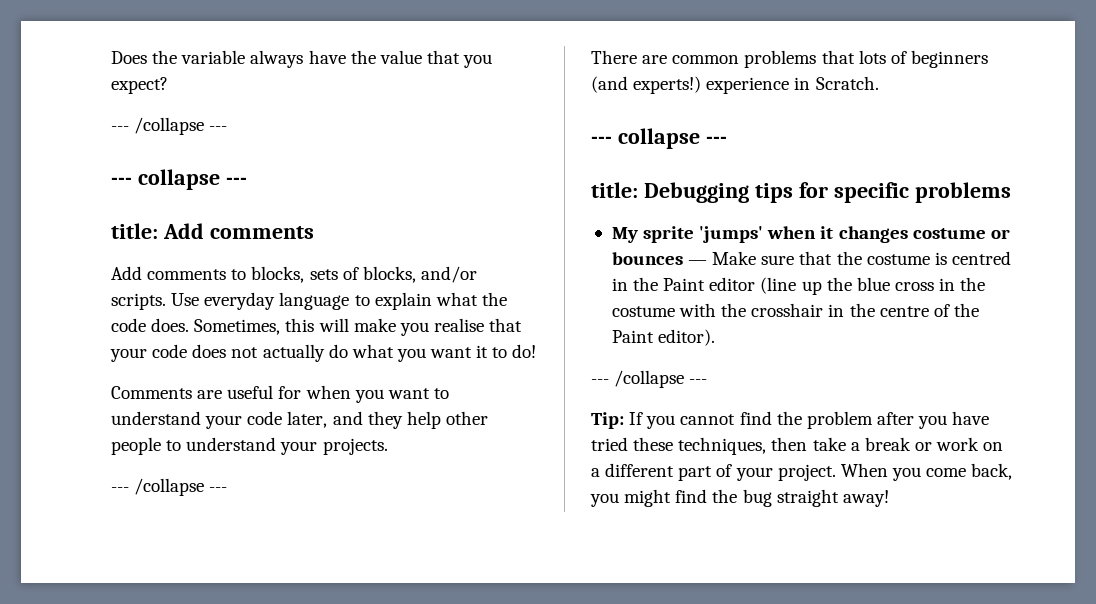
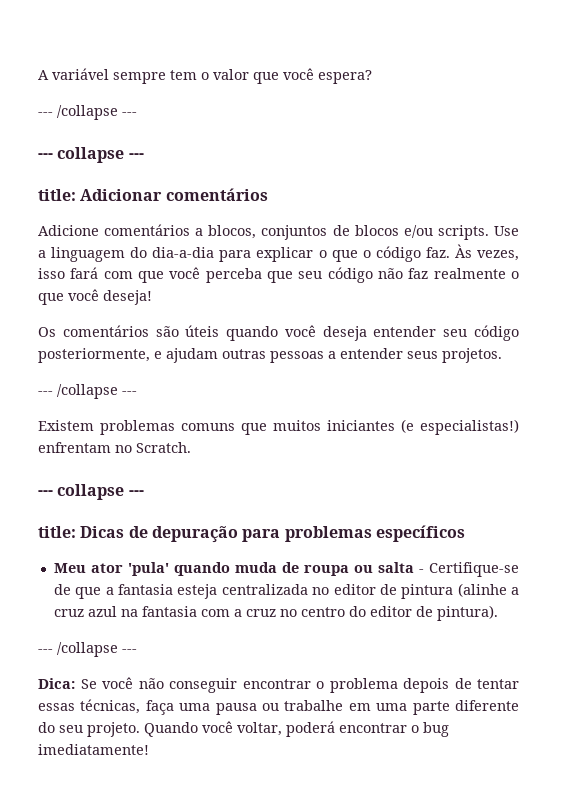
[111,50,493,68] [111,77,168,94] Does the variable always have the value that you expect? -> [38,68,372,84] A variável sempre tem o valor que você espera?
[162,223,314,239] [111,266,477,283] [111,292,507,310] [111,318,523,336] [110,344,537,362] [111,385,449,403] [111,411,488,429] [111,437,388,455] [111,478,228,496] [591,50,988,68] [591,76,811,94] Add comments // Add comments to blocks, sets of blocks, and/or scripts. Use everyday language to explain what the code does. Sometimes, this will make you realise that your code does not actually do what you want it to do! // Comments are useful for when you want to understand your code later, and they help other people to understand your projects. // --- /collapse --- // There are common problems that lots of beginners (and experts!) experience in -> [80,188,268,201] [38,224,519,240] [38,244,519,262] [38,267,519,283] [38,289,152,305] [38,325,519,341] [38,348,502,363] [38,384,137,399] [38,419,519,435] [38,442,132,453] Adicionar comentários // Adicione comentários a blocos, conjuntos de blocos e/ou scripts. Use a linguagem do dia-a-dia para explicar o que o código faz. Às vezes, isso fará com que você perceba que seu código não faz realmente o que você deseja! // Os comentários são úteis quando você deseja entender seu código posteriormente, e ajudam outras pessoas a entender seus projetos. // --- /collapse --- // Existem problemas comuns que muitos iniciantes (e especialistas!) enfrentam no
[643,182,1011,203] [611,226,1010,243] [611,251,1011,265] [611,277,986,295] [611,303,979,317] [611,329,716,346] [591,370,708,388] [591,411,990,429] [591,437,1004,455] [591,463,1013,481] [590,489,889,507] Debugging tips for specific problems // My sprite 'jumps' when it changes costume or bounces — Make sure that the costume is centred in the Paint editor (line up the blue cross in the costume with the crosshair in the centre of the Paint editor). // --- /collapse --- // Tip: If you cannot find the problem after you have tried these techniques, then take a break or work on a different part of your project. When you come back, you might find the bug straight away! -> [80,525,465,543] [53,562,519,577] [53,583,519,599] [53,605,498,621] [38,642,137,657] [38,677,519,693] [38,699,519,715] [38,721,449,737] [38,744,149,755] Dicas de depuração para problemas específicos // Meu ator 'pula' quando muda de roupa ou salta - Certifique-se de que a fantasia esteja centralizada no editor de pintura (alinhe a cruz azul na fantasia com a cruz no centro do editor de pintura). // --- /collapse --- // Dica: Se você não conseguir encontrar o problema depois de tentar essas técnicas, faça uma pausa ou trabalhe em uma parte diferente do seu projeto. Quando você voltar, poderá encontrar o bug imediatamente!

